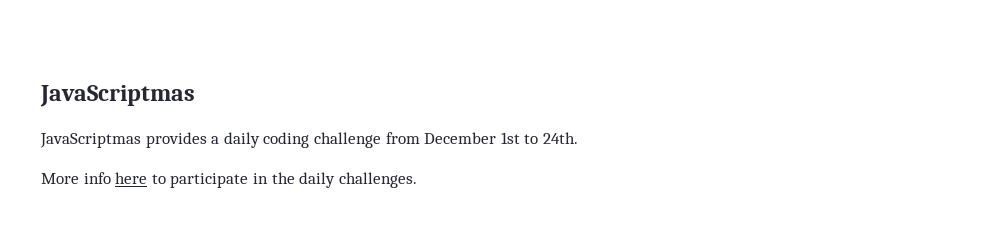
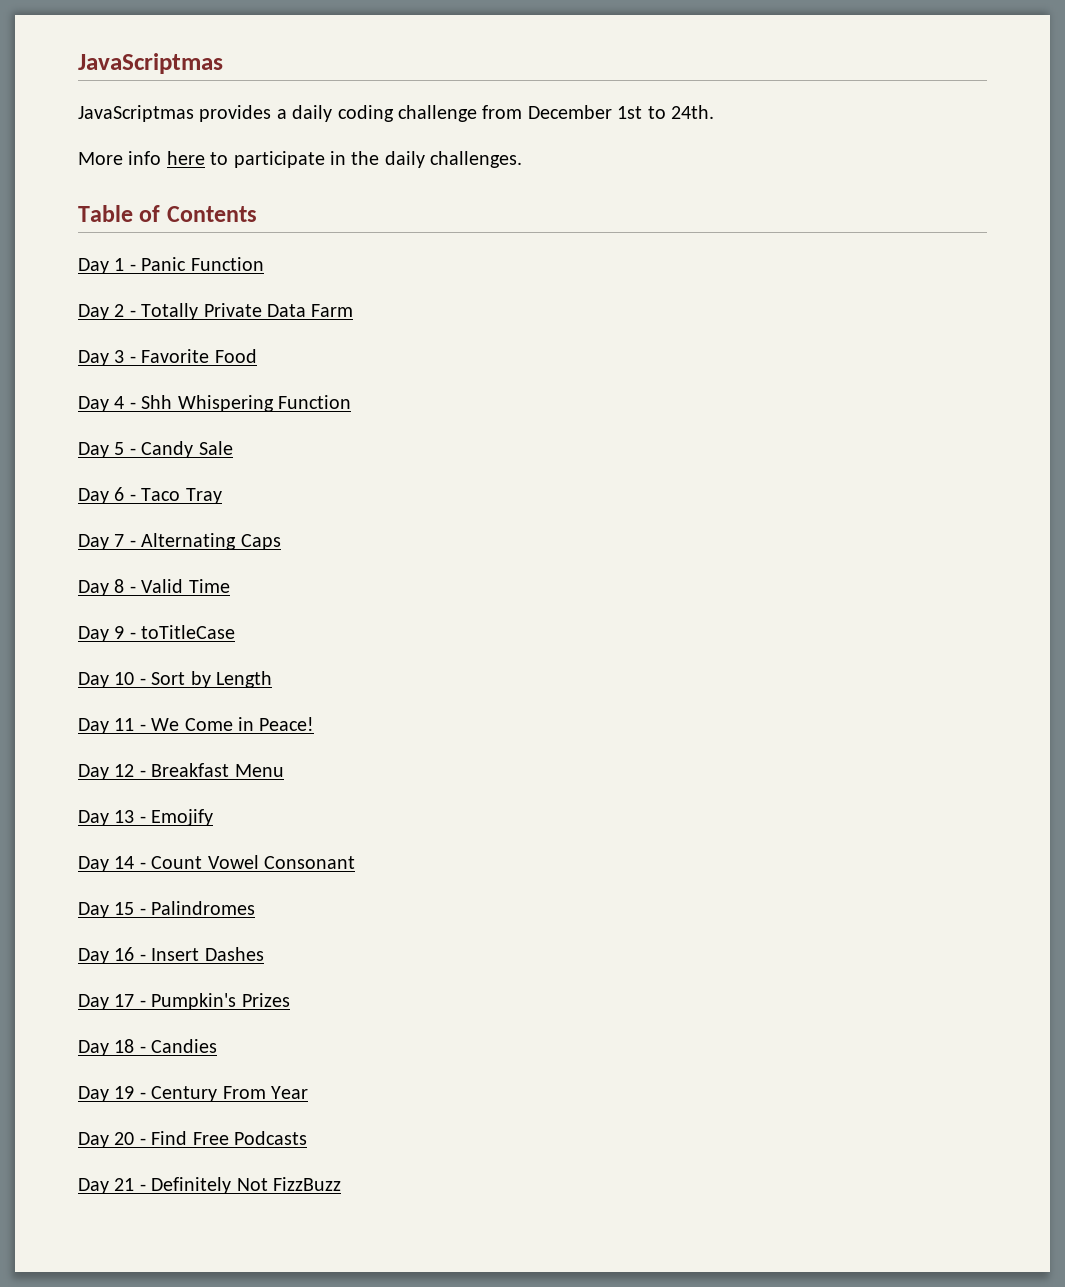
(417, 180) none -> [78,205,257,222] [78,257,264,274] [78,303,354,320] [78,349,257,366] [78,395,351,412] [78,441,233,458] [78,487,222,504] [78,533,281,550] [78,579,230,596] [78,625,236,642] [78,671,272,688] [78,717,315,734] [78,763,284,780] [78,809,214,826] [78,855,355,872] [78,901,256,918] [78,947,264,964] [78,993,290,1010] [78,1039,218,1056] [78,1086,308,1102] [78,1131,307,1148] [78,1177,341,1194] // Table of Contents // Day 1 - Panic Function // Day 2 - Totally Private Data Farm // Day 3 - Favorite Food // Day 4 - Shh Whispering Function // Day 5 - Candy Sale // Day 6 - Taco Tray // Day 7 - Alternating Caps // Day 8 - Valid Time // Day 9 - toTitleCase // Day 10 - Sort by Length // Day 11 - We Come in Peace! // Day 12 - Breakfast Menu // Day 13 - Emojify // Day 14 - Count Vowel Consonant // Day 15 - Palindromes // Day 16 - Insert Dashes // Day 17 - Pumpkin's Prizes // Day 18 - Candies // Day 19 - Century From Year // Day 20 - Find Free Podcasts // Day 21 - Definitely Not FizzBuzz

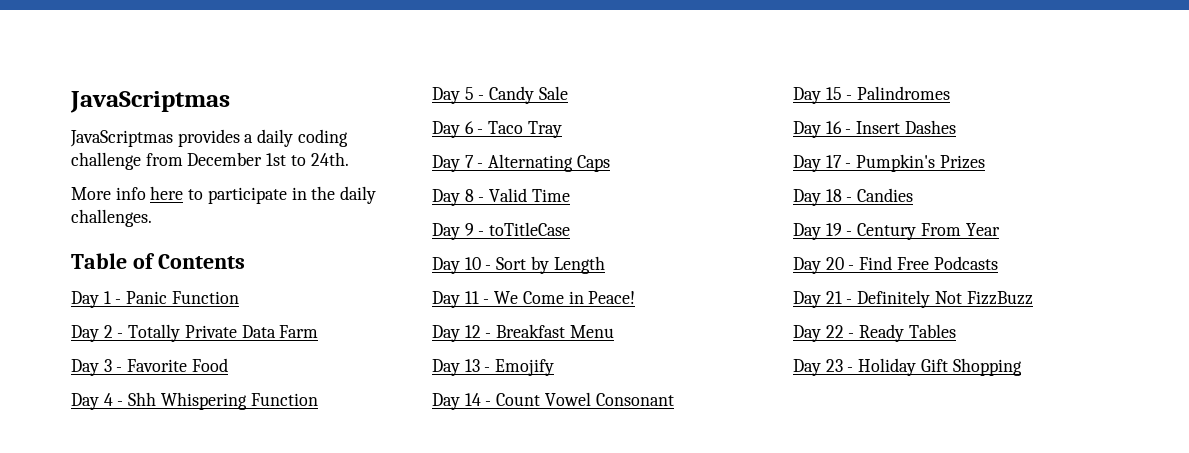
(341, 1184) none -> [793,324,956,342] [793,358,1022,376] // Day 22 - Ready Tables // Day 23 - Holiday Gift Shopping

